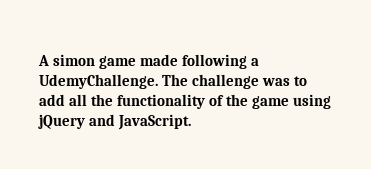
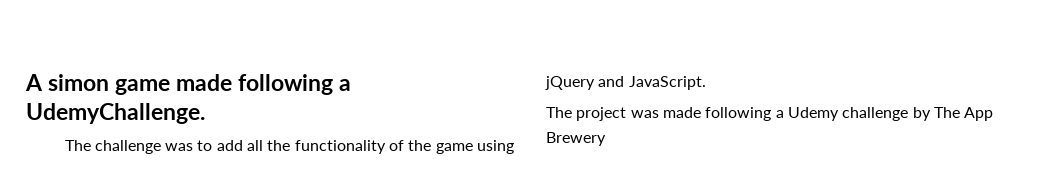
(158, 81) none -> (205, 113) //
(192, 122) none -> [546,107,994,121] [546,132,606,146] // The project was made following a Udemy challenge by The App Brewery

